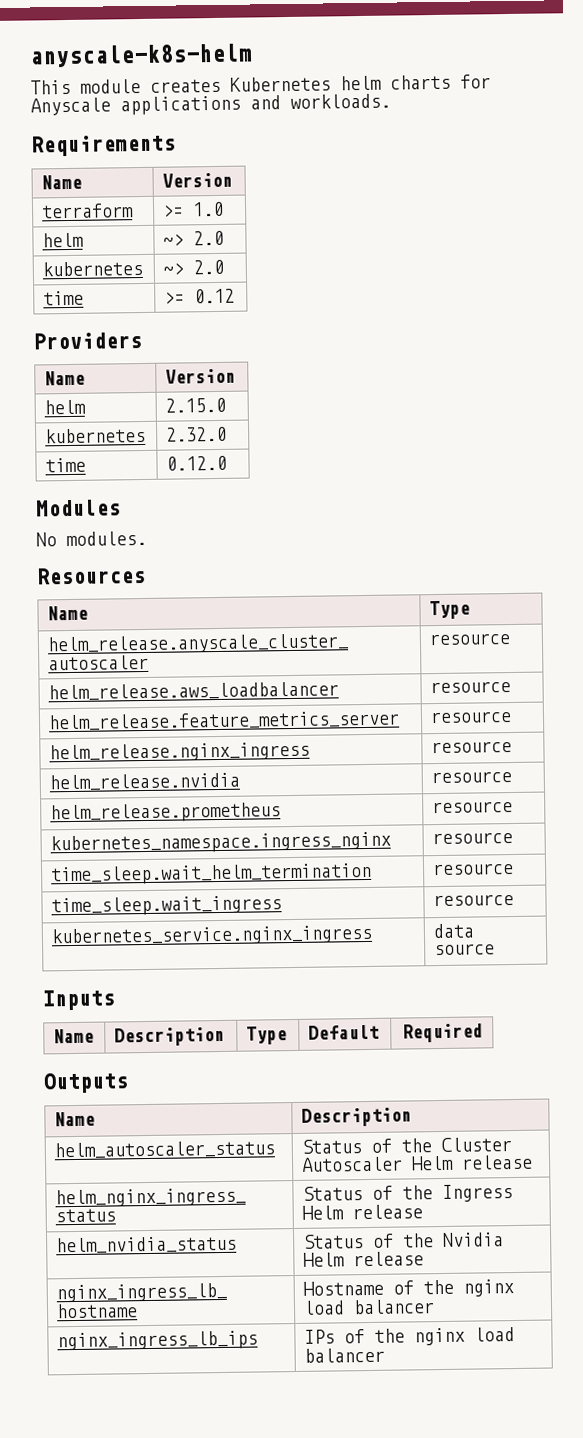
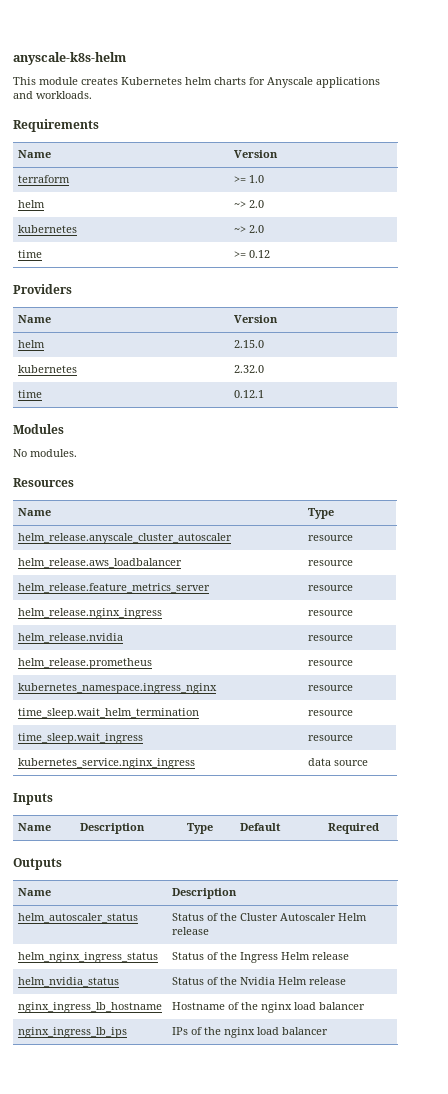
[166,455,228,471] 0.12.0 -> [233,390,264,398] 0.12.1

